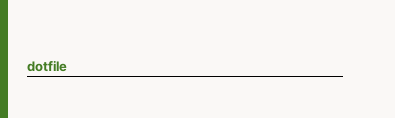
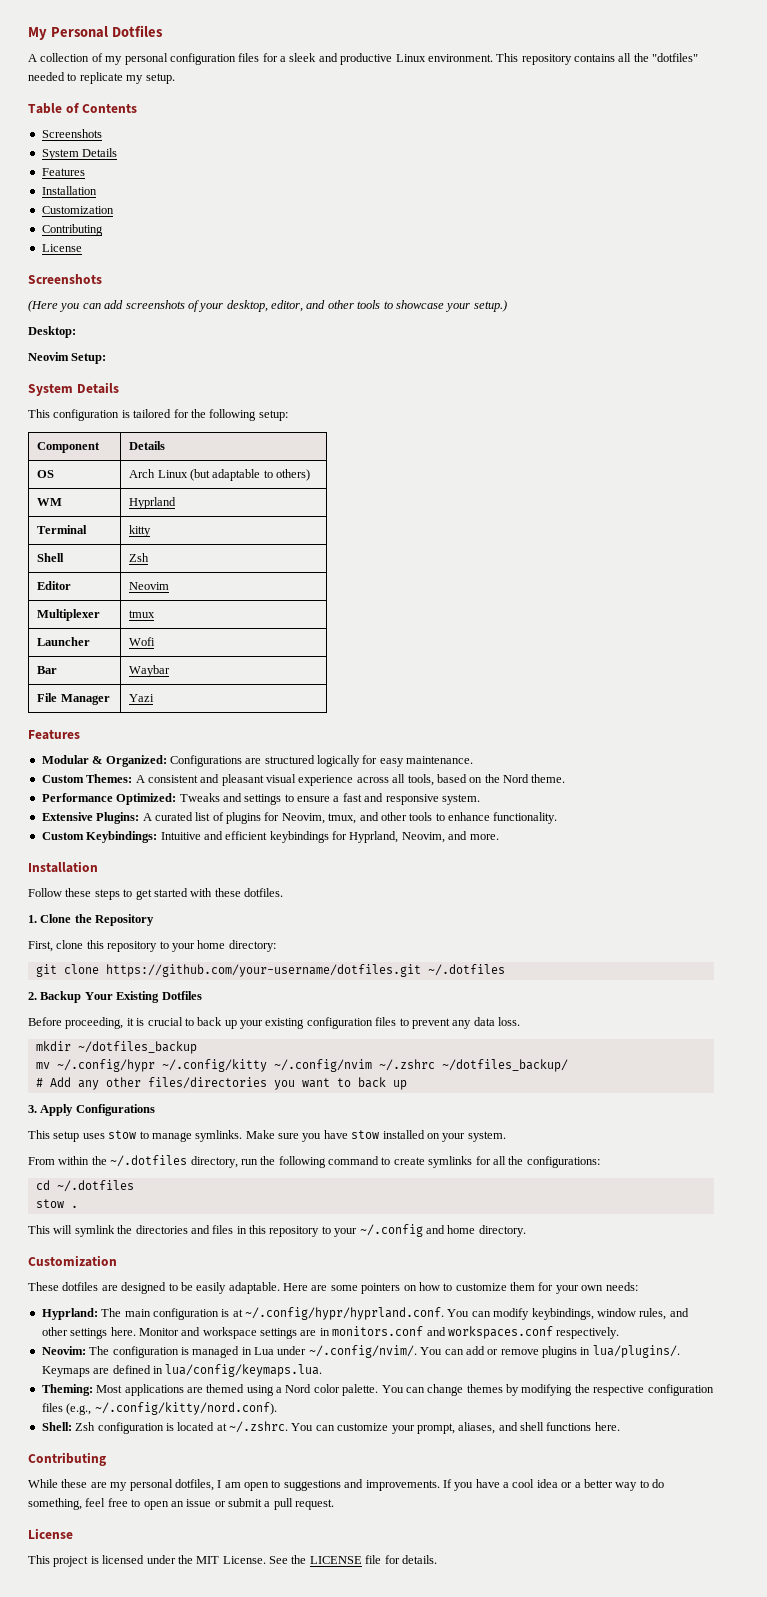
[27,60,67,72] dotfile -> [28,25,163,40] [28,53,699,65] [28,72,175,84] [28,103,138,114] [41,129,102,138] [41,148,118,160] [41,168,85,176] [41,186,97,195] [41,206,114,214] [41,224,103,236] [41,244,82,252] [28,274,102,284] [28,300,507,312] [28,326,76,338] [28,352,107,364] [28,382,119,396] [28,409,288,421] [37,442,101,453] [129,441,166,450] [37,470,55,478] [129,469,311,481] [37,498,63,506] [129,497,177,509] [37,525,88,534] [129,525,152,537] [37,553,65,562] [129,553,150,562] [37,581,72,590] [129,582,170,590] [37,609,101,621] [129,610,156,618] [37,637,91,646] [129,637,156,646] [37,666,58,674] [129,665,171,677] [37,693,110,705] [129,694,155,702] [28,729,80,740] [41,755,474,767] [41,774,566,786] [41,793,480,805] [41,812,558,824] [41,831,499,843] [28,861,98,873] [28,888,283,900] [28,914,155,926] [28,940,276,952] [35,964,505,977] [28,991,202,1003] [28,1017,520,1029] [35,1041,197,1054] [35,1059,568,1072] [35,1077,407,1090] [28,1104,155,1116] [28,1130,506,1142] [28,1155,600,1168] [35,1180,134,1192] [35,1199,78,1208] [28,1224,526,1237] [28,1255,117,1267] [28,1282,638,1294] [41,1307,689,1320] [41,1326,620,1339] [41,1345,680,1358] [41,1364,323,1377] [41,1384,714,1396] [41,1402,277,1415] [41,1421,620,1434] [28,1452,106,1466] [28,1479,664,1491] [28,1498,335,1510] [28,1528,73,1539] [28,1555,437,1567] My Personal Dotfiles // A collection of my personal configuration files for a sleek and productive Linux environment. This repository contains all the "dotfiles" needed to replicate my setup. // Table of Contents // Screenshots // System Details // Features // Installation // Customization // Contributing // License // Screenshots // (Here you can add screenshots of your desktop, editor, and other tools to showcase your setup.) // Desktop: // Neovim Setup: // System Details // This configuration is tailored for the following setup: // Component | Details // OS | Arch Linux (but adaptable to others) // WM | Hyprland // Terminal | kitty // Shell | Zsh // Editor | Neovim // Multiplexer | tmux // Launcher | Wofi // Bar | Waybar // File Manager | Yazi // Features // Modular & Organized: Configurations are structured logically for easy maintenance. // Custom Themes: A consistent and pleasant visual experience across all tools, based on the Nord theme. // Performance Optimized: Tweaks and settings to ensure a fast and responsive system. // Extensive Plugins: A curated list of plugins for Neovim, tmux, and other tools to enhance functionality. // Custom Keybindings: Intuitive and efficient keybindings for Hyprland, Neovim, and more. // Installation // Follow these steps to get started with these dotfiles. // 1. Clone the Repository // First, clone this repository to your home directory: // git clone https://github.com/your-username/dotfiles.git ~/.dotfiles // 2. Backup Your Existing Dotfiles // Before proceeding, it is crucial to back up your existing configuration files to prevent any data loss. // mkdir ~/dotfiles_backup // mv ~/.config/hypr ~/.config/kitty ~/.config/nvim ~/.zshrc ~/dotfiles_backup/ // # Add any other files/directories you want to back up // 3. Apply Configurations // This setup uses stow to manage symlinks. Make sure you have stow installed on your system. // From within the ~/.dotfiles directory, run the following command to create symlinks for all the configurations: // cd ~/.dotfiles // stow . // This will symlink the directories and files in this repository to your ~/.config and home directory. // Customization // These dotfiles are designed to be easily adaptable. Here are some pointers on how to customize them for your own needs: // Hyprland: The main configuration is at ~/.config/hypr/hyprland.conf. You can modify keybindings, window rules, and other settings here. Monitor and workspace settings are in monitors.conf and workspaces.conf respectively. // Neovim: The configuration is managed in Lua under ~/.config/nvim/. You can add or remove plugins in lua/plugins/. Keymaps are defined in lua/config/keymaps.lua. // Theming: Most applications are themed using a Nord color palette. You can change themes by modifying the respective configuration files (e.g., ~/.config/kitty/nord.conf). // Shell: Zsh configuration is located at ~/.zshrc. You can customize your prompt, aliases, and shell functions here. // Contributing // While these are my personal dotfiles, I am open to suggestions and improvements. If you have a cool idea or a better way to do something, feel free to open an issue or submit a pull request. // License // This project is licensed under the MIT License. See the LICENSE file for details.

